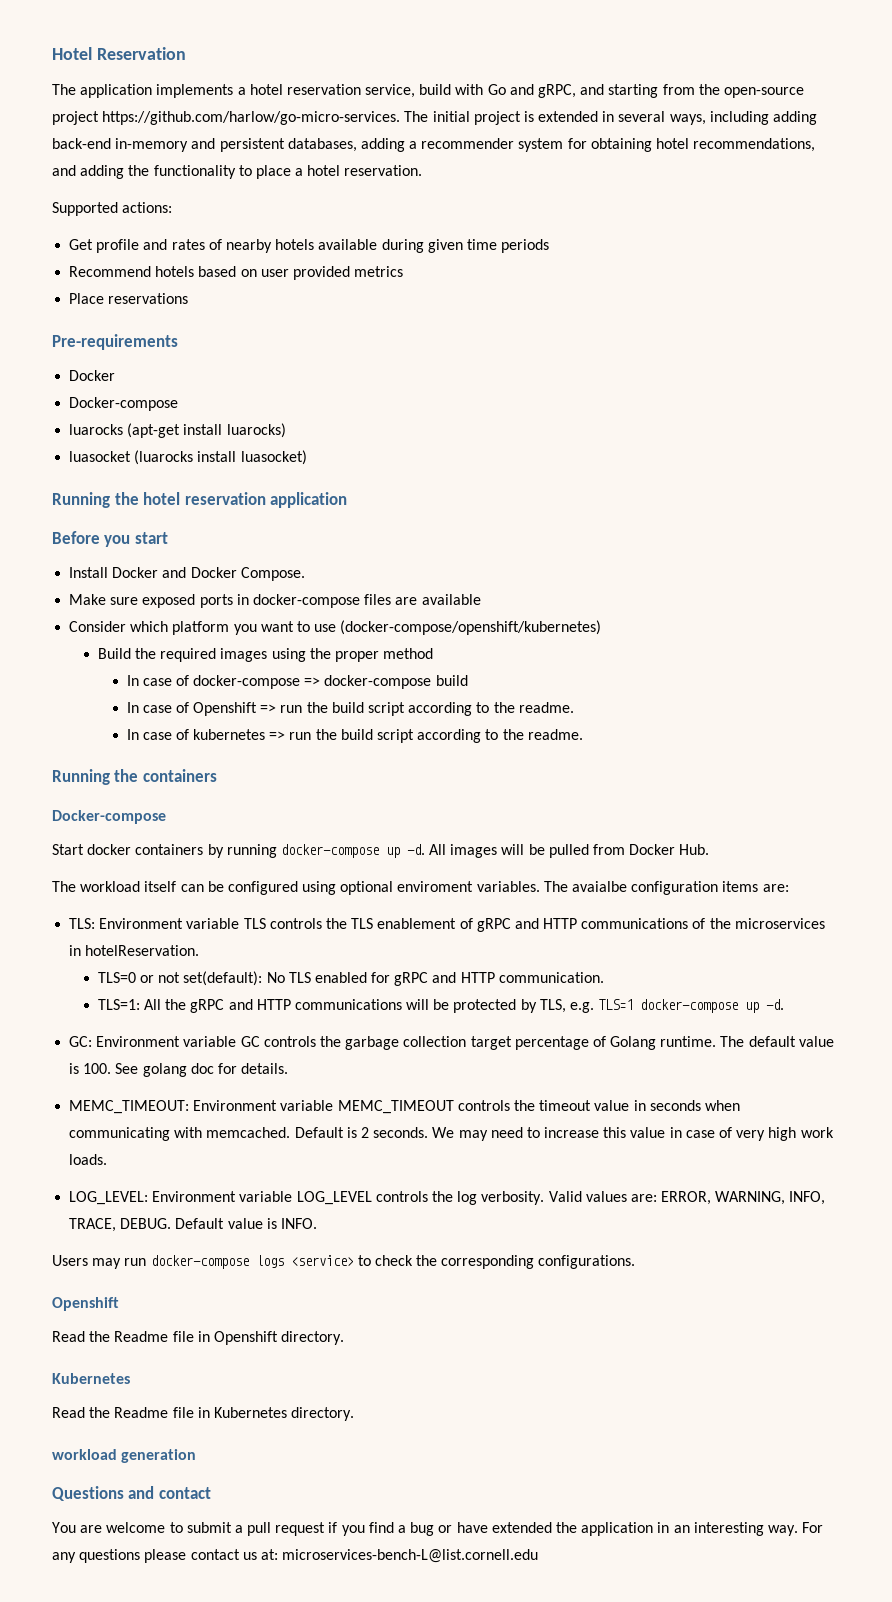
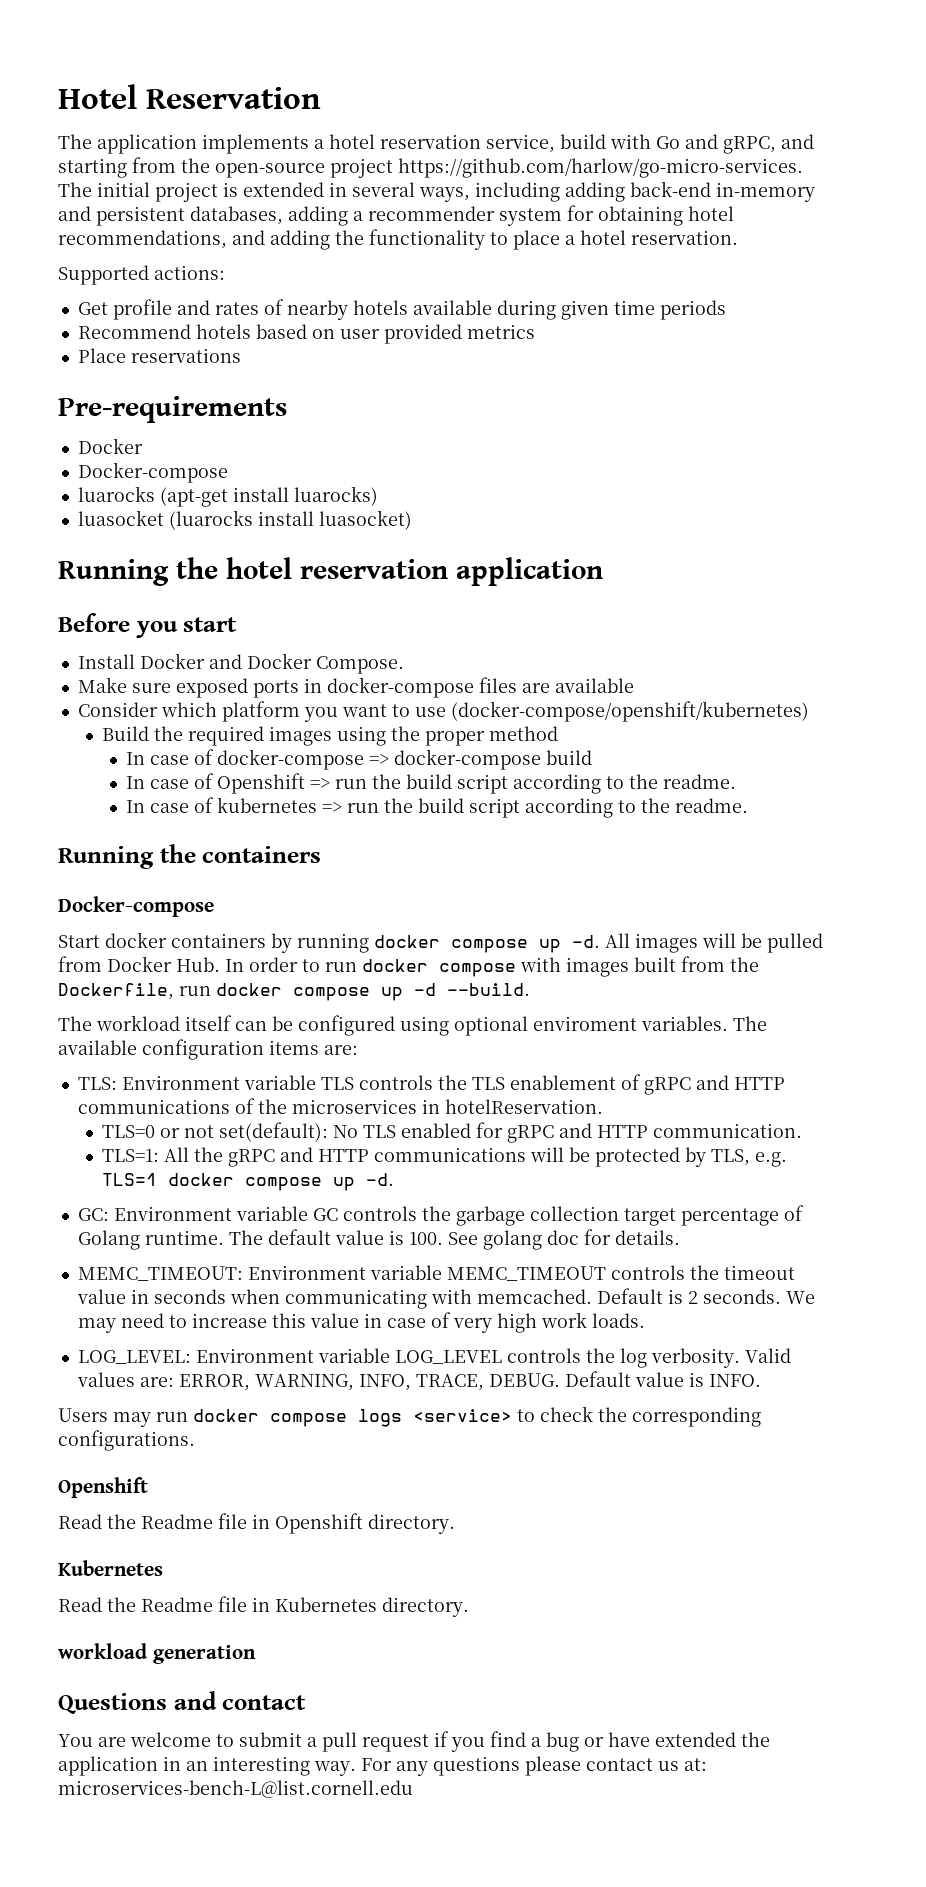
[280,844,379,858] docker-compose -> [374,935,528,953] docker compose
(710, 849) none -> [225,956,759,977] [58,983,530,1001] In order to run docker compose with images built from the Dockerfile, run docker compose up -d --build.
[572,881,628,892] avaialbe -> [58,1040,137,1055] available
[640,999,739,1013] docker-compose -> [167,1173,322,1191] docker compose
[150,1255,249,1269] docker-compose -> [193,1409,347,1427] docker compose

